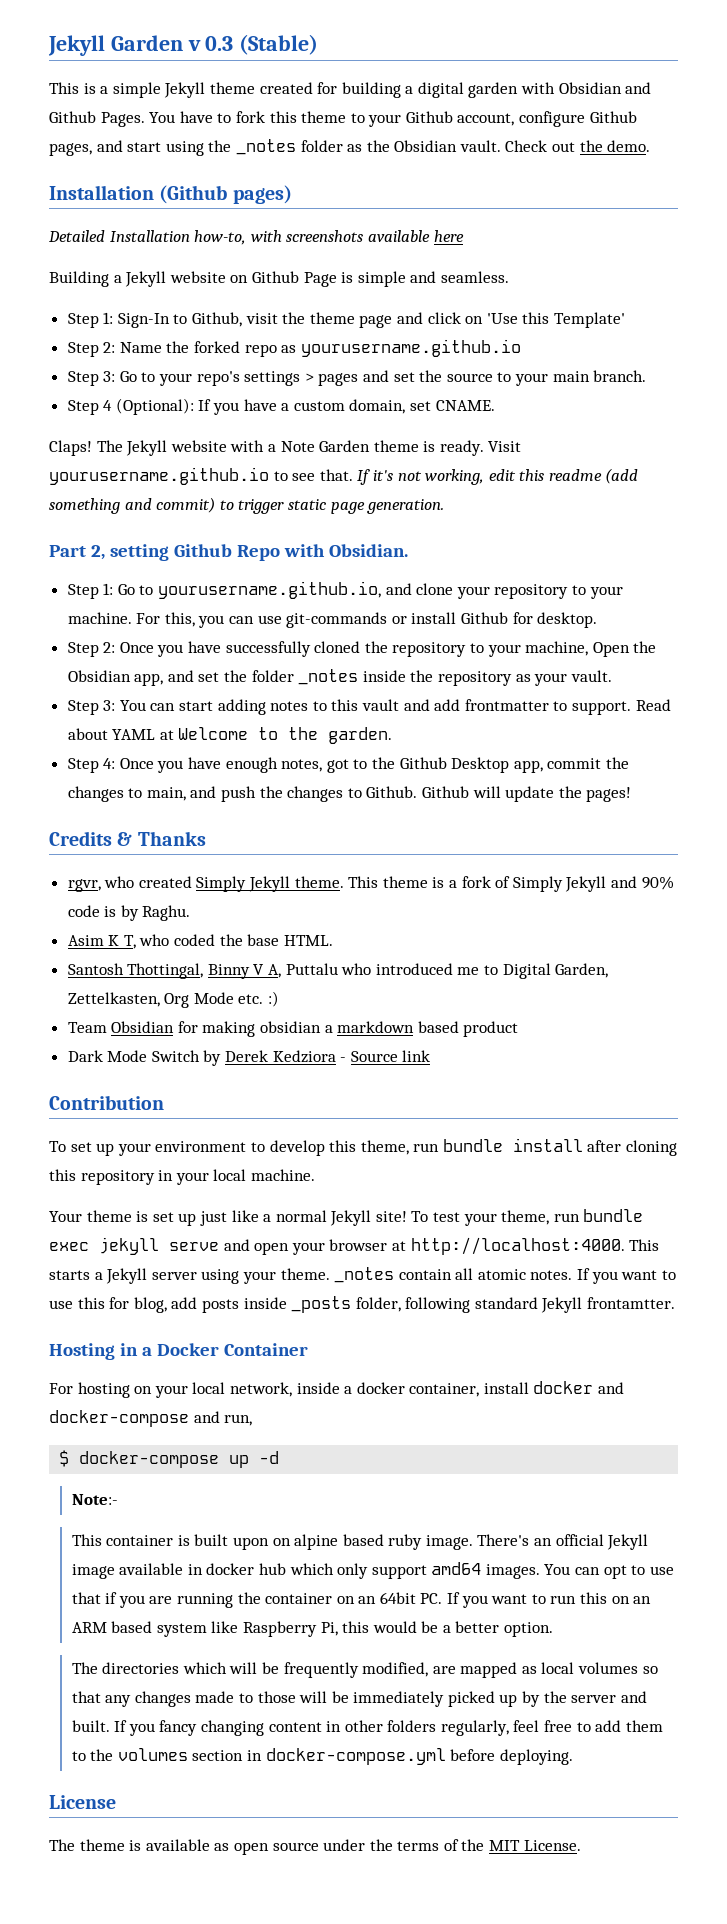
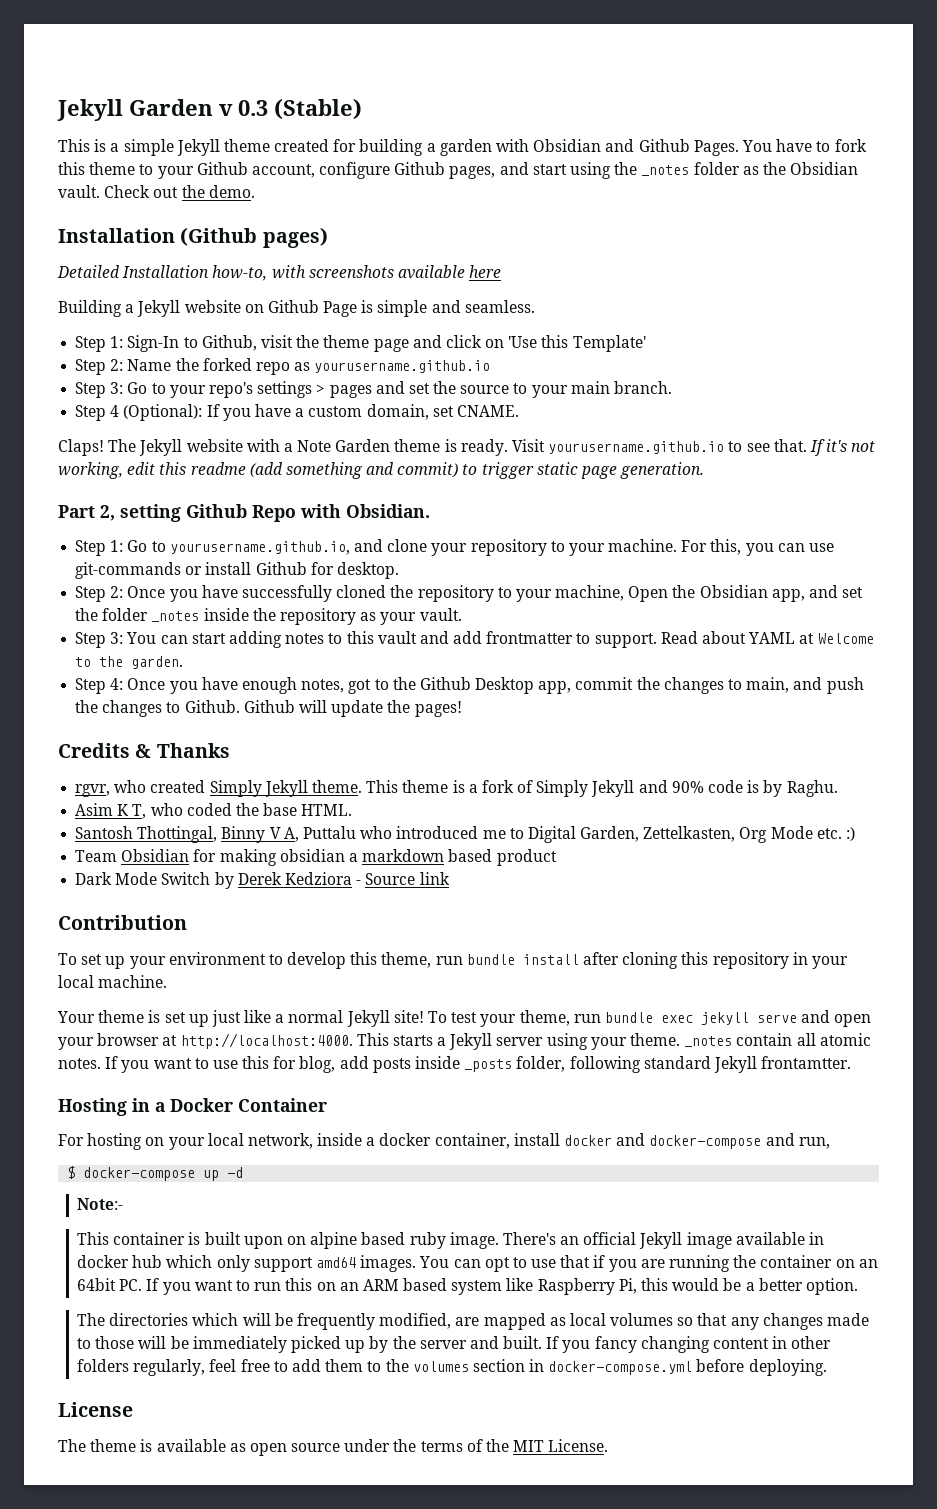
[417,82,464,98] digital -> (436, 147) none

